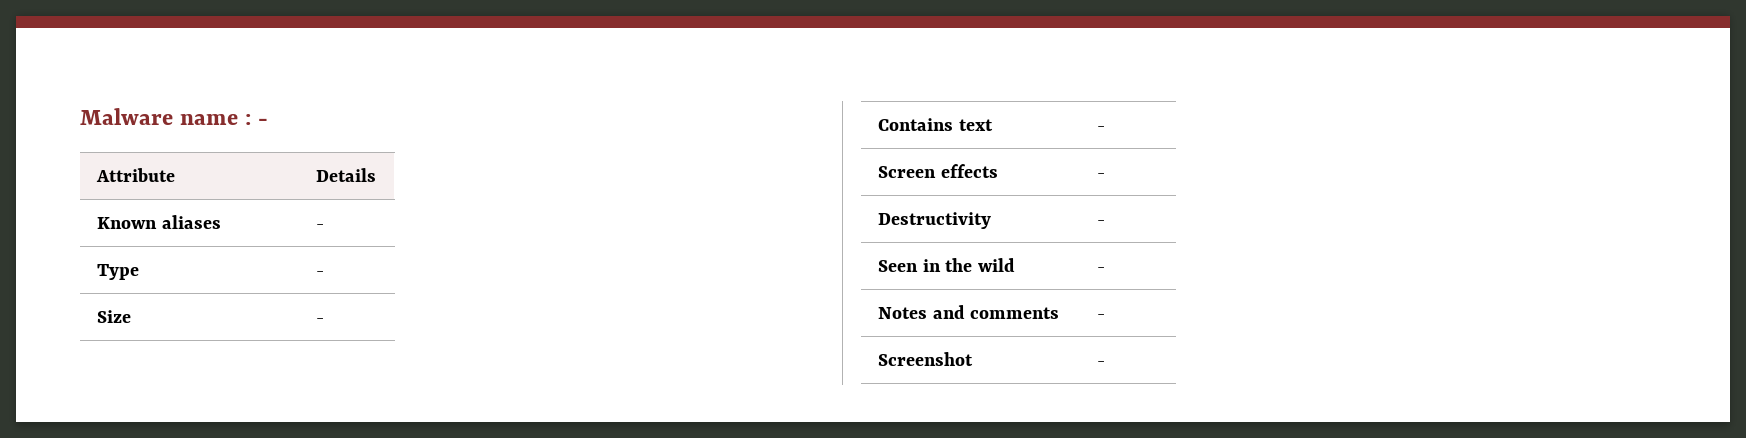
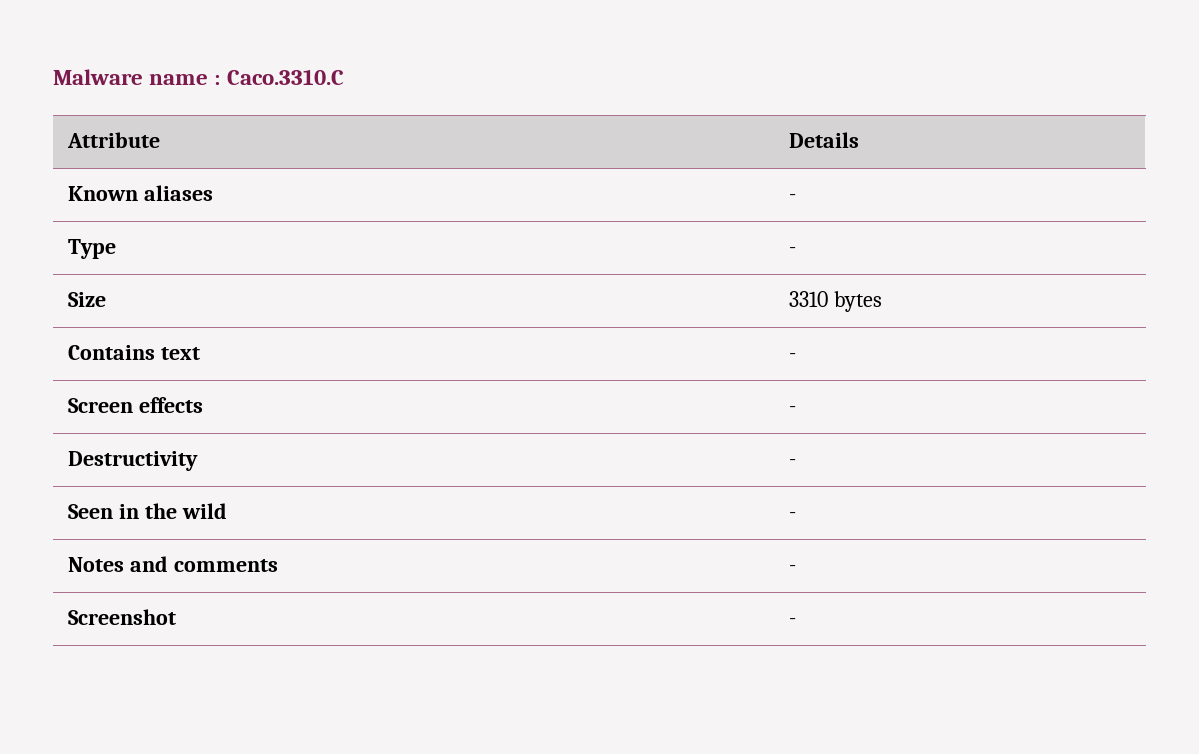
[258,118,269,125] - -> [226,69,344,85] Caco.3310.C
[315,318,324,323] - -> [788,291,882,312] 3310 bytes

